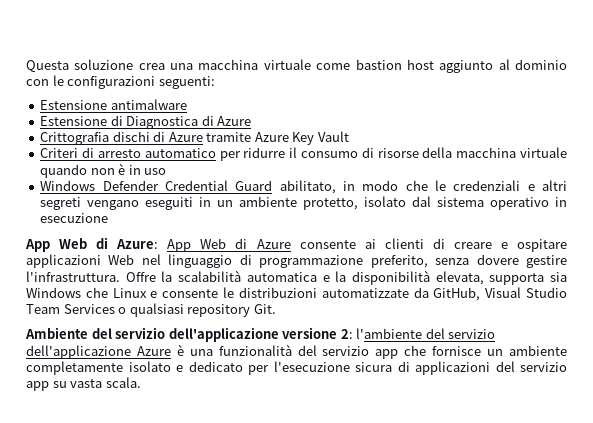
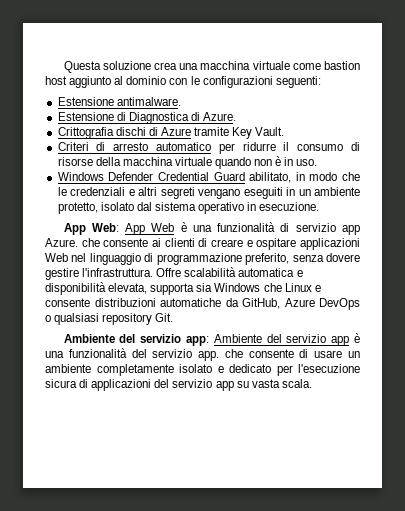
[110,99,187,110] antimalware -> [116,97,181,106] antimalware.
[217,116,252,126] Azure -> [203,112,237,121] Azure.
[254,131,349,145] Azure Key Vault -> [232,127,285,139] Key Vault.
[144,168,167,175] uso -> [296,159,318,166] uso.
[40,213,109,223] [25,237,291,252] esecuzione // App Web di Azure: App Web di Azure -> [259,202,320,211] [63,222,360,235] [45,238,100,247] esecuzione. // App Web: App Web è una funzionalità di servizio app Azure. che
[161,271,173,282] la -> (182, 272) none
[335,271,347,282] la -> (303, 273) none
[223,287,567,301] [26,304,115,314] le distribuzioni automatizzate da GitHub, Visual Studio Team Services -> [94,298,360,310] distribuzioni automatiche da GitHub, Azure DevOps
[168,327,496,342] [26,345,171,359] dell'applicazione versione 2: l'ambiente del servizio dell'applicazione Azure -> [185,334,350,346] app: Ambiente del servizio app
[375,345,482,359] app che fornisce -> [198,349,343,361] app. che consente di usare

